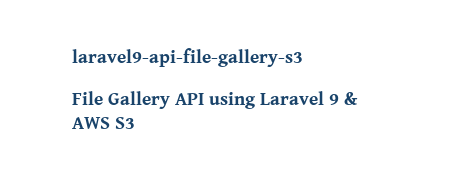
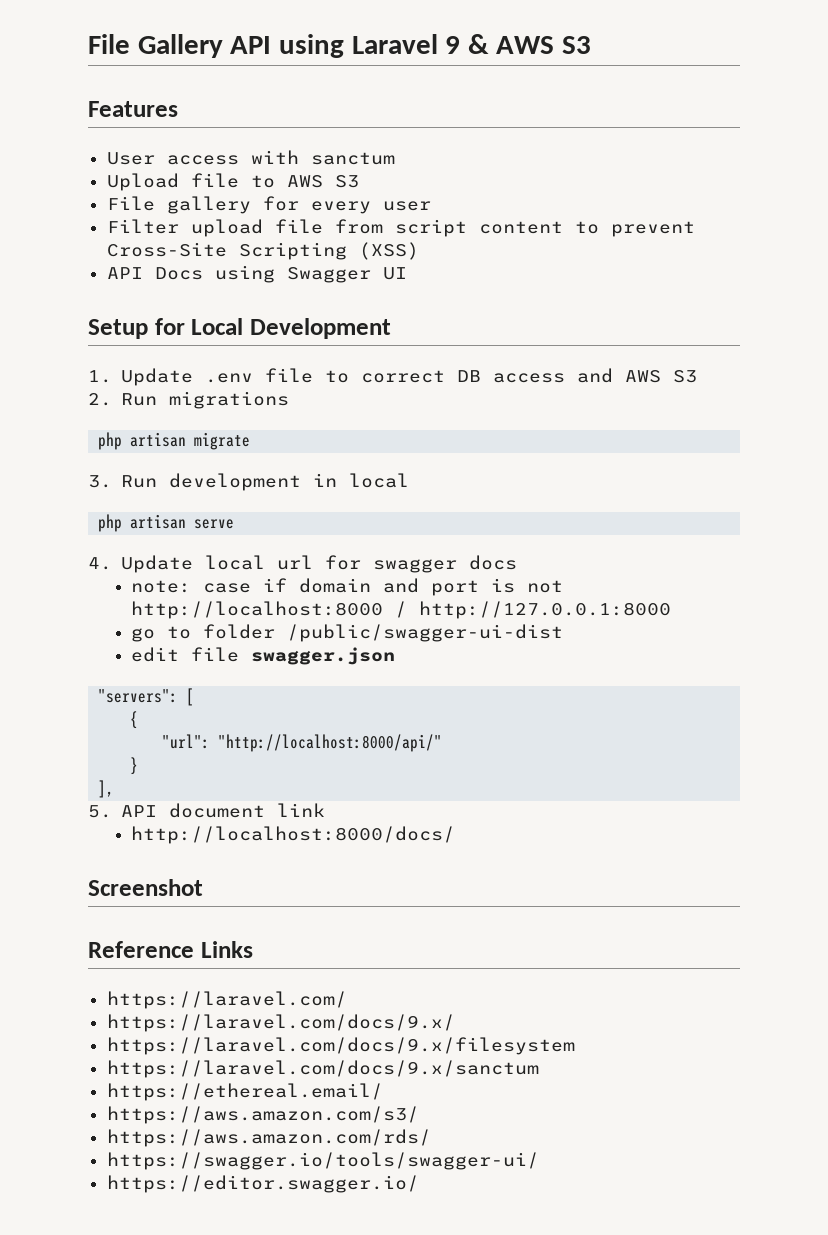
[72,48,303,67] laravel9-api-file-gallery-s3 // -> (88, 44) none
(135, 123) none -> [88,101,178,117] [106,150,395,165] [106,173,359,191] [106,196,431,214] [106,219,695,237] [106,242,419,260] [106,265,407,283] [88,318,391,339] [88,368,697,386] [88,391,289,409] [98,432,251,450] [88,473,409,491] [98,514,235,532] [88,555,517,573] [131,578,564,596] [131,601,672,619] [131,624,564,642] [131,647,396,665] [98,688,195,706] [130,711,139,729] [162,734,443,752] [130,757,139,775] [98,780,115,798] [88,803,325,818] [131,826,456,844] [88,879,203,896] [88,941,253,958] [106,991,347,1009] [106,1014,455,1032] [106,1037,575,1055] [106,1060,539,1078] [106,1083,383,1101] [106,1106,419,1124] [106,1129,431,1147] [106,1152,539,1170] [106,1175,419,1193] // Features // User access with sanctum // Upload file to AWS S3 // File gallery for every user // Filter upload file from script content to prevent Cross-Site Scripting (XSS) // API Docs using Swagger UI // Setup for Local Development // 1. Update .env file to correct DB access and AWS S3 // 2. Run migrations // php artisan migrate // 3. Run development in local // php artisan serve // 4. Update local url for swagger docs // note: case if domain and port is not http://localhost:8000 / http://127.0.0.1:8000 // go to folder /public/swagger-ui-dist // edit file swagger.json // "servers": [ // { // "url": "http://localhost:8000/api/" // } // ], // 5. API document link // http://localhost:8000/docs/ // Screenshot // Reference Links // https://laravel.com/ // https://laravel.com/docs/9.x/ // https://laravel.com/docs/9.x/filesystem // https://laravel.com/docs/9.x/sanctum // https://ethereal.email/ // https://aws.amazon.com/s3/ // https://aws.amazon.com/rds/ // https://swagger.io/tools/swagger-ui/ // https://editor.swagger.io/

